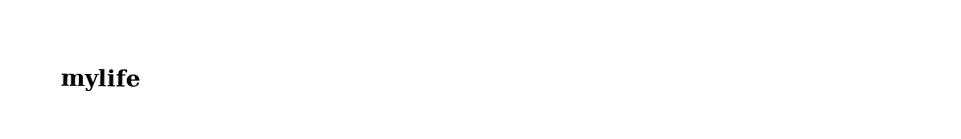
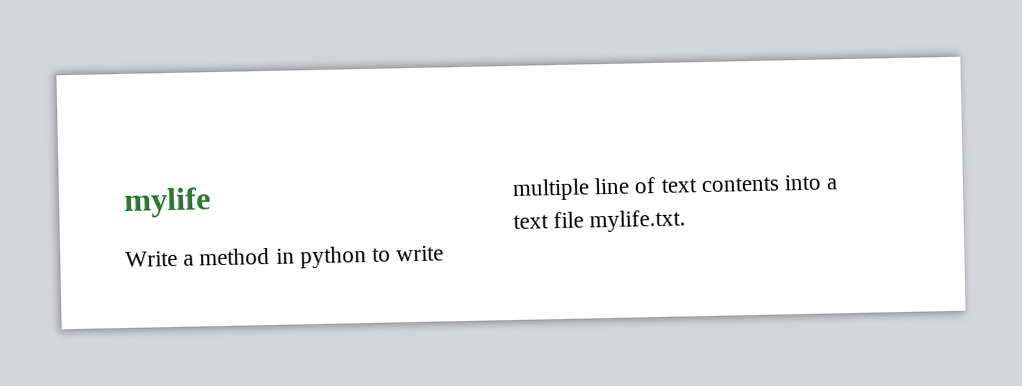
(141, 80) none -> [125,245,445,269] [512,174,838,201] [513,209,687,233] // Write a method in python to write multiple line of text contents into a text file mylife.txt.

